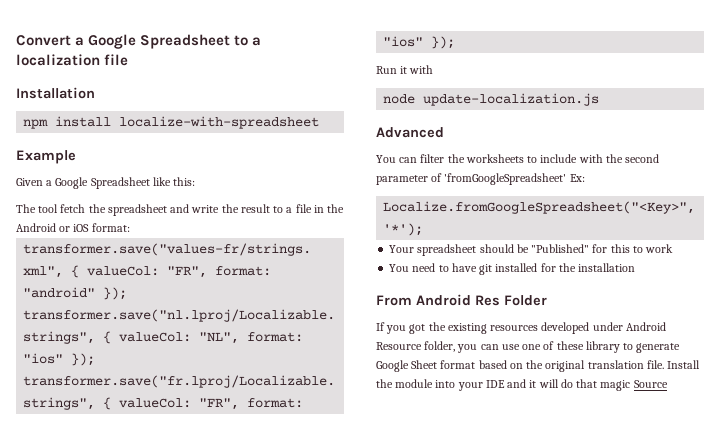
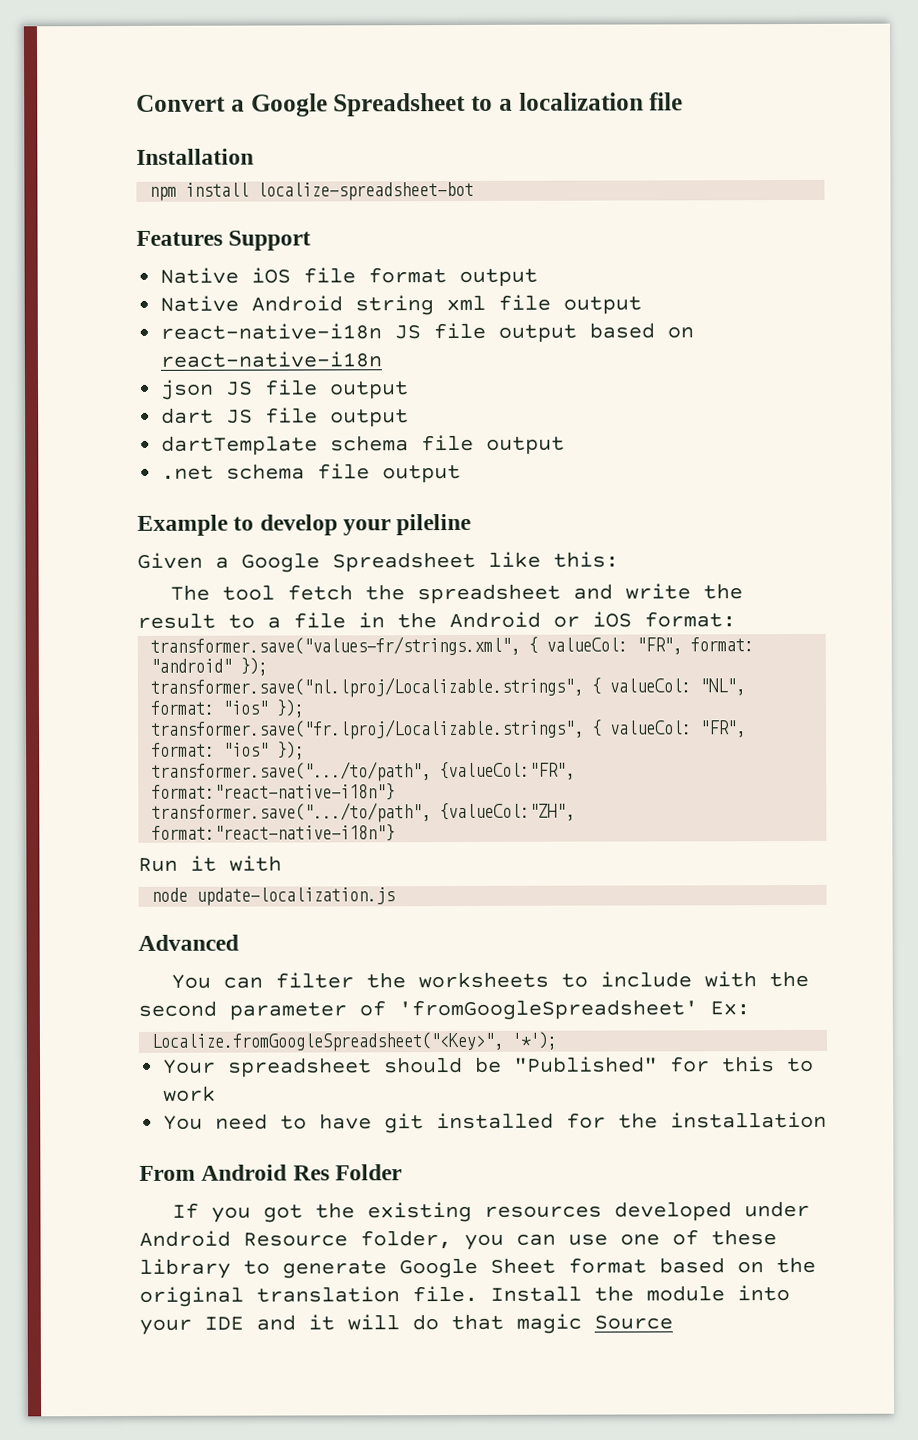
[119,116,320,129] [16,150,76,164] localize-with-spreadsheet // Example -> [257,181,475,201] [136,230,312,251] [160,267,539,287] [160,294,643,316] [160,322,695,343] [160,351,383,368] [160,379,410,400] [161,407,410,428] [161,434,566,456] [161,463,462,484] [137,513,472,536] localize-spreadsheet-bot // Features Support // Native iOS file format output // Native Android string xml file output // react-native-i18n JS file output based on react-native-i18n // json JS file output // dart JS file output // dartTemplate schema file output // .net schema file output // Example to develop your pileline
(456, 42) none -> [151,761,576,782] [151,783,396,801] [151,802,576,823] [151,824,396,842] // transformer.save(".../to/path", {valueCol:"FR", format:"react-native-i18n"} // transformer.save(".../to/path", {valueCol:"ZH", format:"react-native-i18n"}

